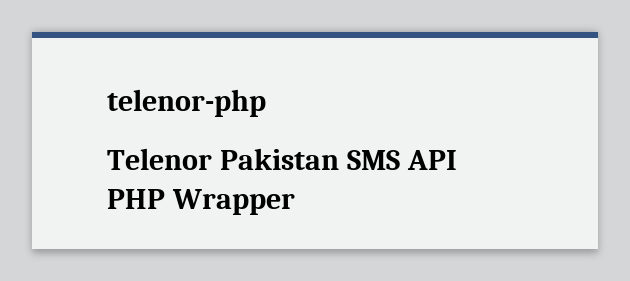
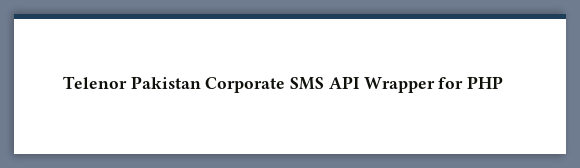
[107,89,266,117] telenor-php // -> (63, 82) none
(340, 159) none -> [205,77,286,93] Corporate
[107,189,296,215] PHP Wrapper -> [363,76,504,93] Wrapper for PHP

